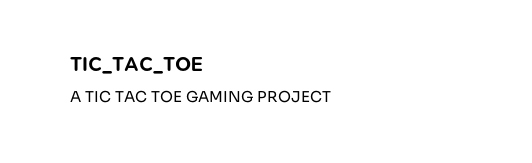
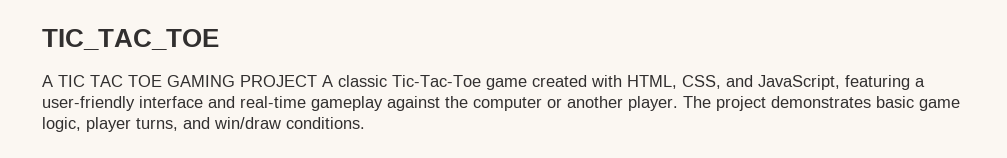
(332, 96) none -> [322,75,925,90] [42,96,960,111] [42,117,365,132] A classic Tic-Tac-Toe game created with HTML, CSS, and JavaScript, featuring a user-friendly interface and real-time gameplay against the computer or another player. The project demonstrates basic game logic, player turns, and win/draw conditions.

